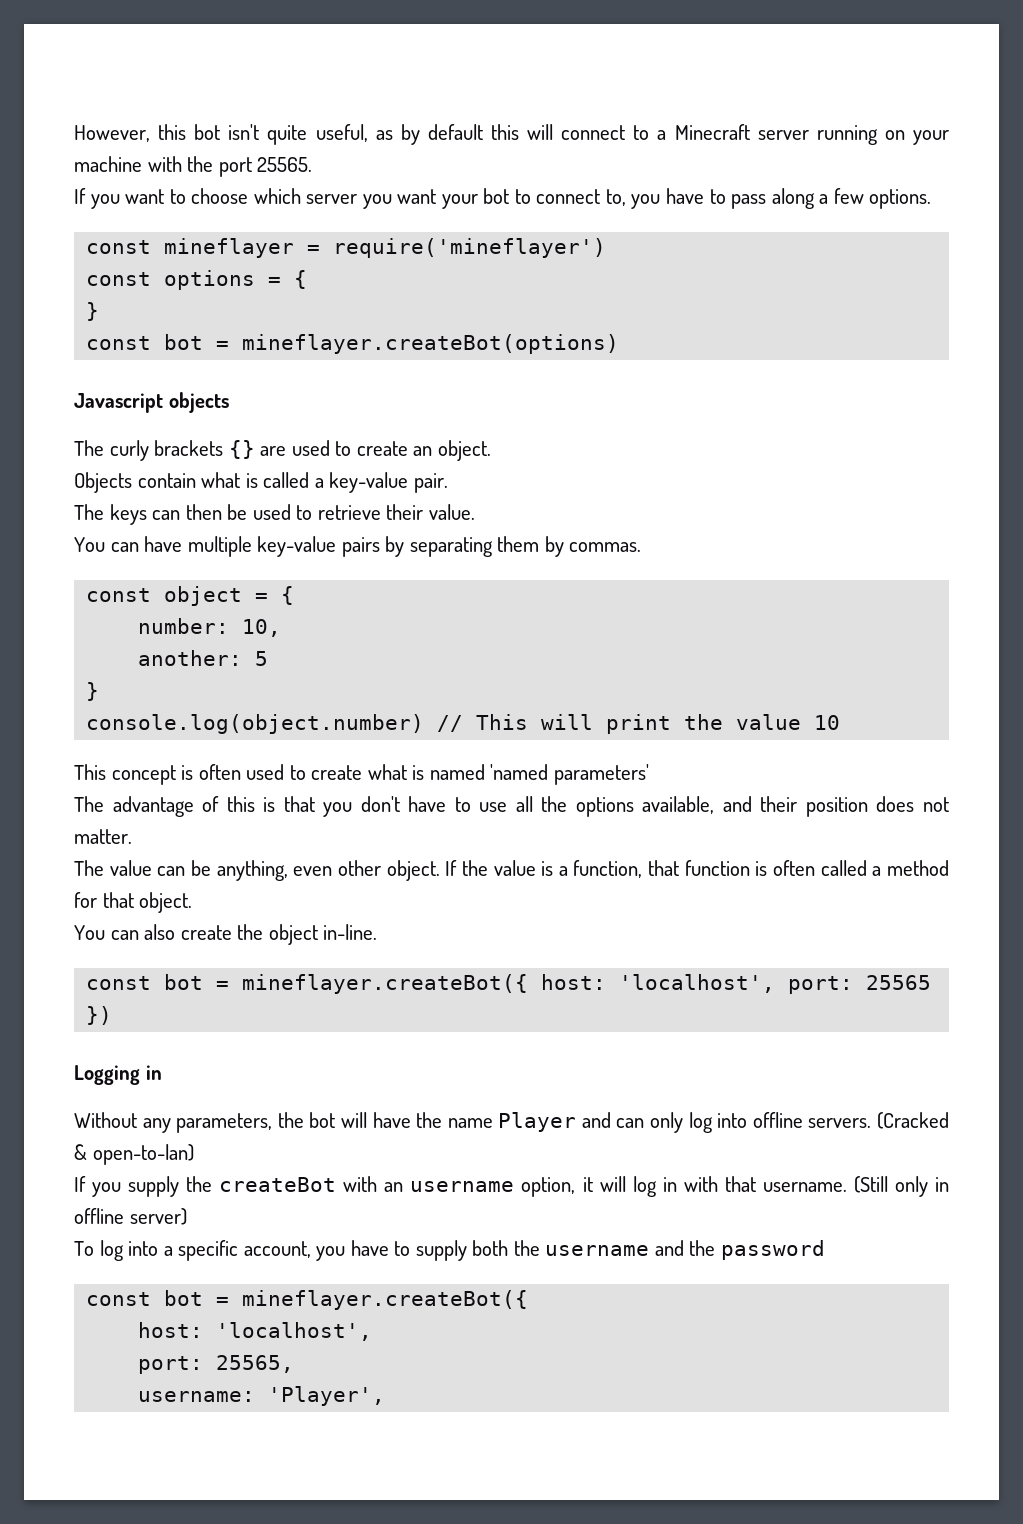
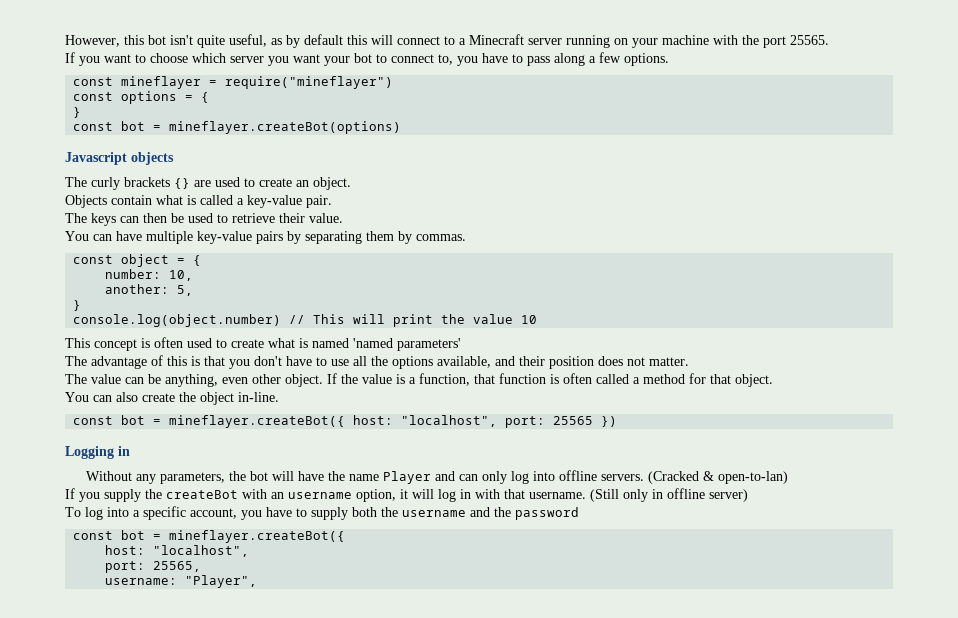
[333,238,607,258] require('mineflayer') -> [225,76,394,89] require("mineflayer")
[255,651,269,666] 5 -> [177,285,194,296] 5,
[619,974,776,993] 'localhost', -> [401,415,498,427] "localhost",
[216,1322,373,1341] 'localhost', -> [153,545,250,557] "localhost",
[268,1386,386,1406] 'Player', -> [185,575,258,588] "Player",

